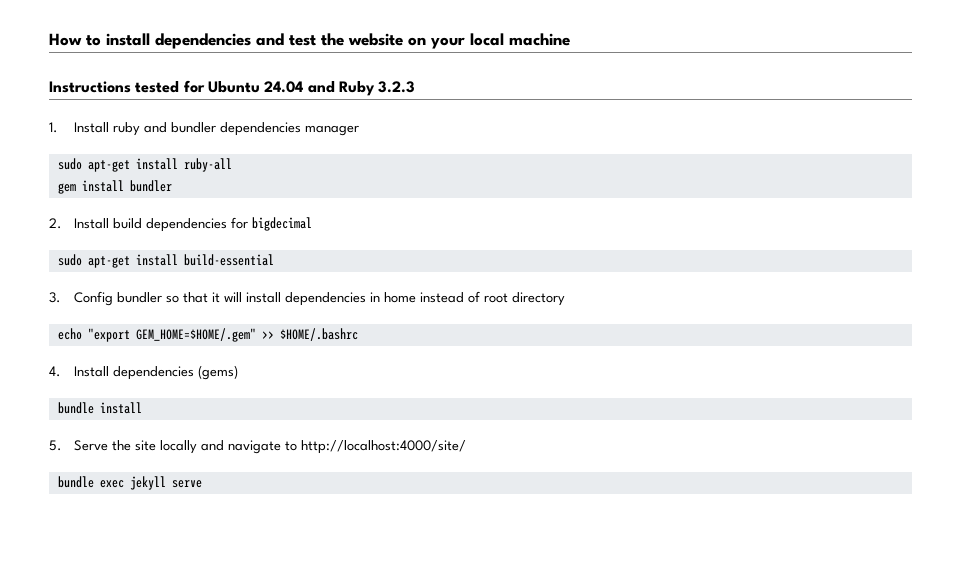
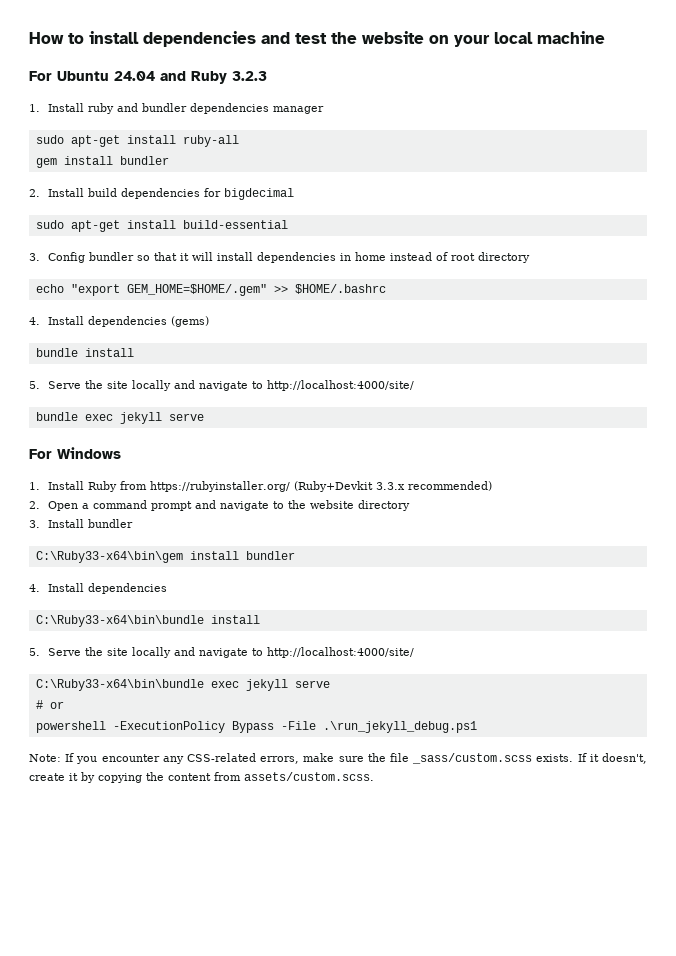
[49,80,205,93] Instructions tested for -> [29,71,52,81] For
(202, 484) none -> [29,447,121,459] [29,481,492,492] [29,500,410,511] [29,519,133,528] [35,551,295,563] [29,583,167,594] [35,615,260,627] [29,647,414,658] [35,679,330,691] [35,700,64,709] [35,721,477,733] [29,753,647,764] [29,772,374,783] // For Windows // 1. Install Ruby from https://rubyinstaller.org/ (Ruby+Devkit 3.3.x recommended) // 2. Open a command prompt and navigate to the website directory // 3. Install bundler // C:\Ruby33-x64\bin\gem install bundler // 4. Install dependencies // C:\Ruby33-x64\bin\bundle install // 5. Serve the site locally and navigate to http://localhost:4000/site/ // C:\Ruby33-x64\bin\bundle exec jekyll serve // # or // powershell -ExecutionPolicy Bypass -File .\run_jekyll_debug.ps1 // Note: If you encounter any CSS-related errors, make sure the file _sass/custom.scss exists. If it doesn't, create it by copying the content from assets/custom.scss.

